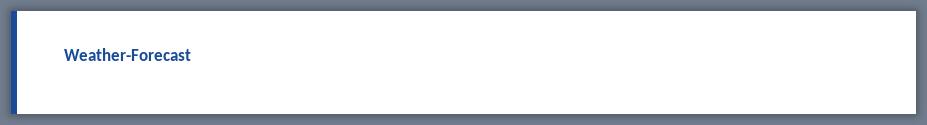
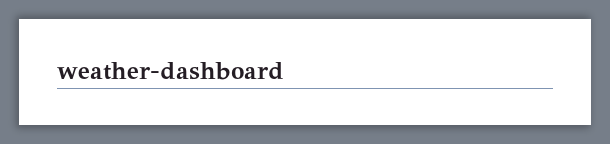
[64,48,191,61] Weather-Forecast -> [57,62,284,80] weather-dashboard

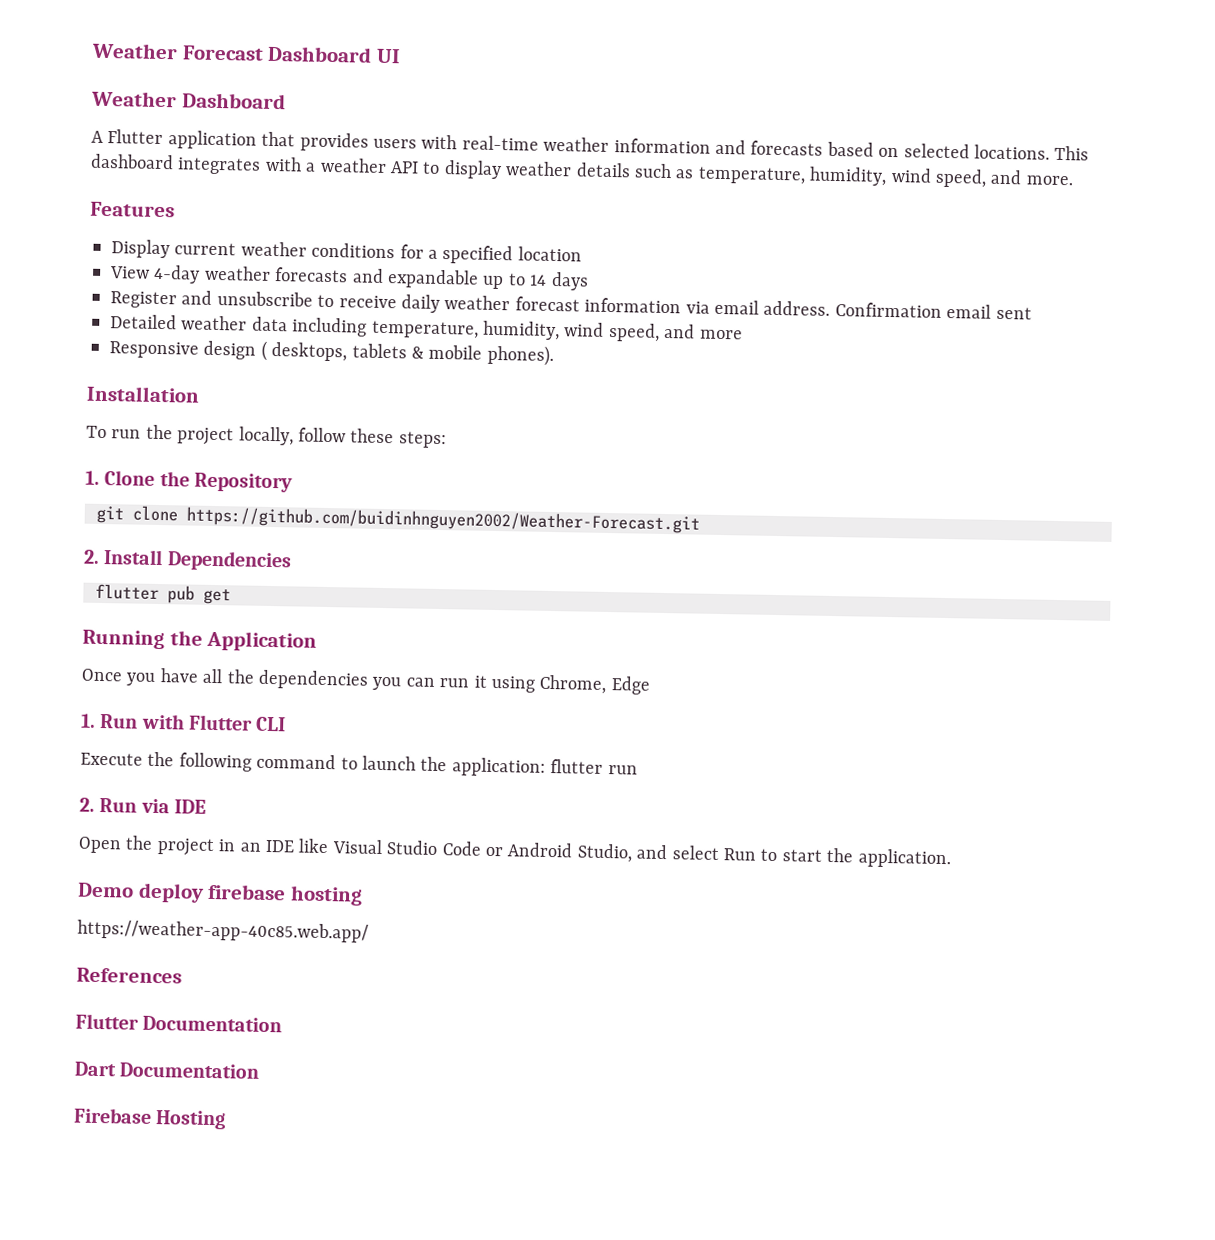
[57,62,284,80] weather-dashboard -> [91,42,402,64] [91,90,286,110] [91,129,1090,161] [90,153,1073,188] [90,201,175,218] [111,239,582,265] [110,264,589,291] [110,290,1032,320] [110,314,743,342] [109,340,554,366] [86,385,200,403] [86,424,447,449] [85,470,293,493] [96,505,700,534] [83,549,292,572] [95,583,231,605] [82,629,318,652] [81,668,650,695] [81,713,287,732] [80,751,638,777] [79,797,206,814] [78,835,951,869] [77,882,364,906] [77,919,369,943] [76,967,182,984] [75,1013,283,1033] [74,1061,261,1079] [73,1107,227,1130] Weather Forecast Dashboard UI // Weather Dashboard // A Flutter application that provides users with real-time weather information and forecasts based on selected locations. This dashboard integrates with a weather API to display weather details such as temperature, humidity, wind speed, and more. // Features // Display current weather conditions for a specified location // View 4-day weather forecasts and expandable up to 14 days // Register and unsubscribe to receive daily weather forecast information via email address. Confirmation email sent // Detailed weather data including temperature, humidity, wind speed, and more // Responsive design ( desktops, tablets & mobile phones). // Installation // To run the project locally, follow these steps: // 1. Clone the Repository // git clone https://github.com/buidinhnguyen2002/Weather-Forecast.git // 2. Install Dependencies // flutter pub get // Running the Application // Once you have all the dependencies you can run it using Chrome, Edge // 1. Run with Flutter CLI // Execute the following command to launch the application: flutter run // 2. Run via IDE // Open the project in an IDE like Visual Studio Code or Android Studio, and select Run to start the application. // Demo deploy firebase hosting // https://weather-app-40c85.web.app/ // References // Flutter Documentation // Dart Documentation // Firebase Hosting

